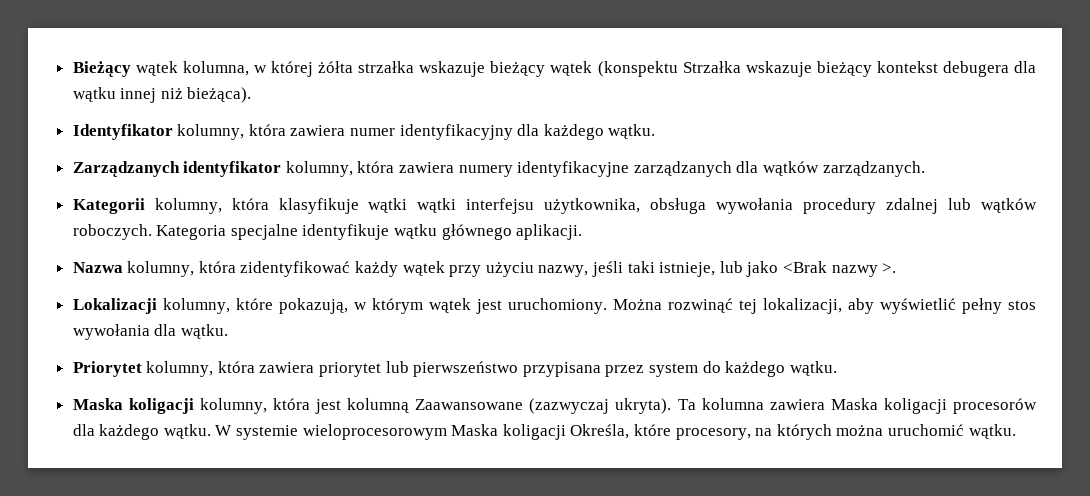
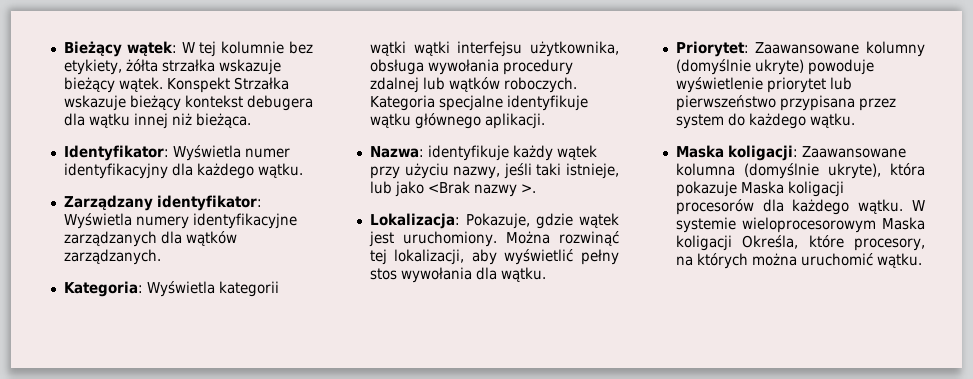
[135,61,314,77] wątek kolumna, w której -> [126,41,313,57] [63,59,122,75] wątek: W tej kolumnie bez etykiety,
[550,61,678,77] wątek (konspektu -> [118,77,230,93] wątek. Konspekt
[187,87,252,103] [72,124,346,140] bieżąca). // Identyfikator kolumny, która zawiera -> [195,113,251,128] [63,145,241,161] bieżąca. // Identyfikator: Wyświetla
[72,161,455,177] Zarządzanych identyfikator kolumny, która zawiera -> [63,195,262,211] [63,213,132,229] Zarządzany identyfikator: Wyświetla
[72,198,359,214] Kategorii kolumny, która klasyfikuje -> [63,281,279,297] Kategoria: Wyświetla kategorii
[72,261,351,277] Nazwa kolumny, która zidentyfikować -> [369,145,509,161] Nazwa: identyfikuje
[72,298,423,314] Lokalizacji kolumny, które pokazują, w którym -> [369,213,573,229] Lokalizacja: Pokazuje, gdzie
[72,361,315,377] Priorytet kolumny, która zawiera -> [675,41,925,57] [675,59,874,75] [675,77,763,93] Priorytet: Zaawansowane kolumny (domyślnie ukryte) powoduje wyświetlenie
[128,398,825,414] koligacji kolumny, która jest kolumną Zaawansowane (zazwyczaj ukryta). Ta kolumna zawiera -> [727,145,906,161] [675,163,925,179] [675,181,737,197] koligacji: Zaawansowane kolumna (domyślnie ukryte), która pokazuje

